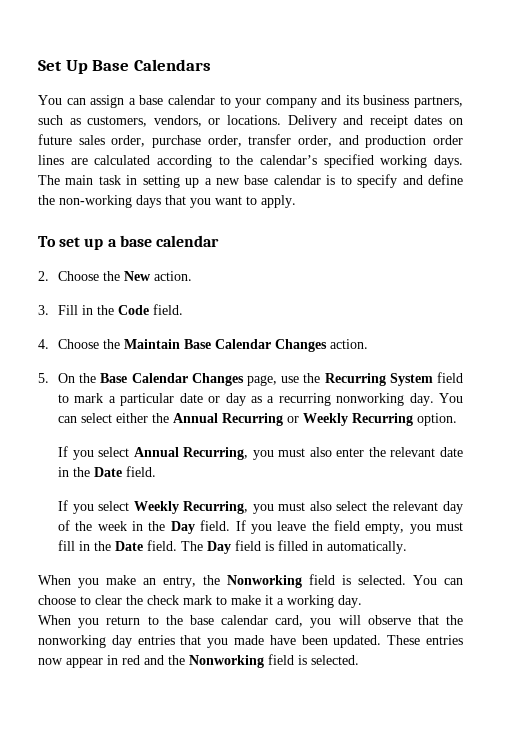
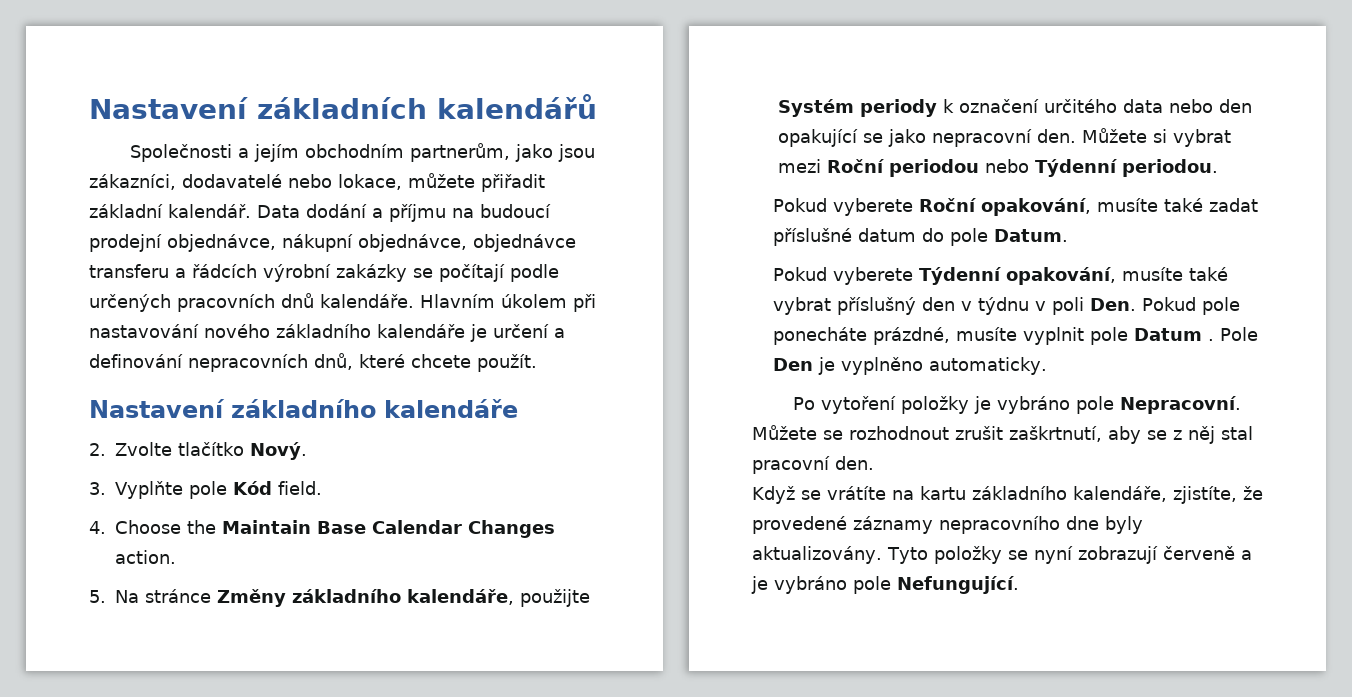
[38,59,211,74] [38,95,463,108] [38,115,464,128] [38,134,464,148] [38,154,464,168] [38,174,463,188] [38,195,296,208] [38,235,219,250] [38,271,193,281] [38,305,150,315] Set Up Base Calendars // You can assign a base calendar to your company and its business partners, such as customers, vendors, or locations. Delivery and receipt dates on future sales order, purchase order, transfer order, and production order lines are calculated according to the calendar’s specified working days. The main task in setting up a new base calendar is to specify and define the non-working days that you want to apply. // To set up a base calendar // 2. Choose the New action. // 3. Fill in the Code -> [89,94,597,119] [130,143,596,162] [89,173,545,192] [89,204,551,222] [89,234,576,252] [89,264,559,282] [89,293,596,312] [89,324,565,342] [89,353,537,372] [89,399,518,418] [89,442,307,460] [89,481,272,499] Nastavení základních kalendářů // Společnosti a jejím obchodním partnerům, jako jsou zákazníci, dodavatelé nebo lokace, můžete přiřadit základní kalendář. Data dodání a příjmu na budoucí prodejní objednávce, nákupní objednávce, objednávce transferu a řádcích výrobní zakázky se počítají podle určených pracovních dnů kalendáře. Hlavním úkolem při nastavování nového základního kalendáře je určení a definování nepracovních dnů, které chcete použít. // Nastavení základního kalendáře // 2. Zvolte tlačítko Nový. // 3. Vyplňte pole Kód
[58,372,464,386] [58,393,464,406] [58,413,458,426] [58,446,463,460] [58,466,157,477] [58,500,463,514] [58,520,463,534] [58,540,408,554] [38,574,463,588] [38,595,362,608] [38,615,464,628] [38,635,464,648] [38,654,359,668] On the Base Calendar Changes page, use the Recurring System field to mark a particular date or day as a recurring nonworking day. You can select either the Annual Recurring or Weekly Recurring option. // If you select Annual Recurring, you must also enter the relevant date in the Date field. // If you select Weekly Recurring, you must also select the relevant day of the week in the Day field. If you leave the field empty, you must fill in the Date field. The Day field is filled in automatically. // When you make an entry, the Nonworking field is selected. You can choose to clear the check mark to make it a working day. // When you return to the base calendar card, you will observe that the nonworking day entries that you made have been updated. These entries now appear in red and the Nonworking field is selected. -> [115,589,590,607] [778,99,1252,117] [778,128,1231,147] [778,159,1218,177] [772,198,1258,216] [772,228,1068,246] [772,267,1228,285] [772,297,1240,315] [772,327,1258,345] [772,357,1047,375] [793,396,1242,414] [752,425,1253,444] [752,456,874,474] [752,486,1263,504] [752,516,1143,534] [752,546,1252,564] [751,576,1019,594] Na stránce Změny základního kalendáře, použijte Systém periody k označení určitého data nebo den opakující se jako nepracovní den. Můžete si vybrat mezi Roční periodou nebo Týdenní periodou. // Pokud vyberete Roční opakování, musíte také zadat příslušné datum do pole Datum. // Pokud vyberete Týdenní opakování, musíte také vybrat příslušný den v týdnu v poli Den. Pokud pole ponecháte prázdné, musíte vyplnit pole Datum . Pole Den je vyplněno automaticky. // Po vytoření položky je vybráno pole Nepracovní. Můžete se rozhodnout zrušit zaškrtnutí, aby se z něj stal pracovní den. // Když se vrátíte na kartu základního kalendáře, zjistíte, že provedené záznamy nepracovního dne byly aktualizovány. Tyto položky se nyní zobrazují červeně a je vybráno pole Nefungující.

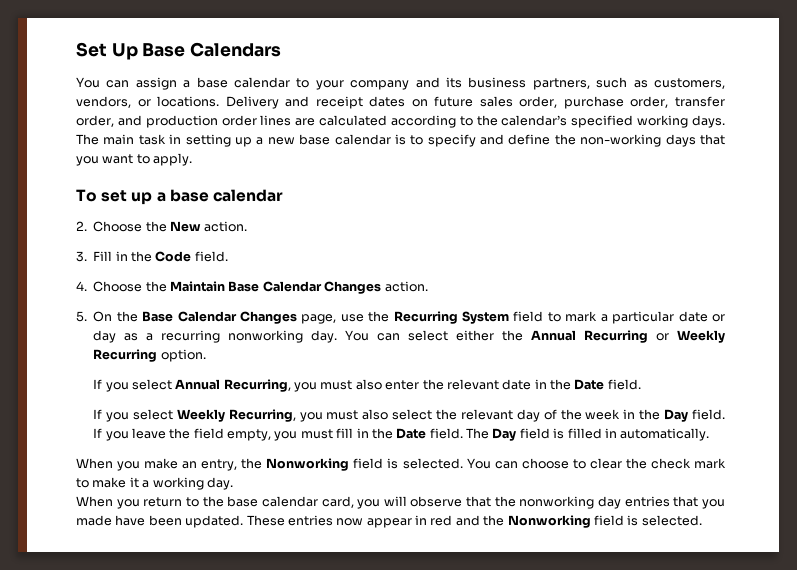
[89,94,597,119] [130,143,596,162] [89,173,545,192] [89,204,551,222] [89,234,576,252] [89,264,559,282] [89,293,596,312] [89,324,565,342] [89,353,537,372] [89,399,518,418] [89,442,307,460] [89,481,272,499] Nastavení základních kalendářů // Společnosti a jejím obchodním partnerům, jako jsou zákazníci, dodavatelé nebo lokace, můžete přiřadit základní kalendář. Data dodání a příjmu na budoucí prodejní objednávce, nákupní objednávce, objednávce transferu a řádcích výrobní zakázky se počítají podle určených pracovních dnů kalendáře. Hlavním úkolem při nastavování nového základního kalendáře je určení a definování nepracovních dnů, které chcete použít. // Nastavení základního kalendáře // 2. Zvolte tlačítko Nový. // 3. Vyplňte pole Kód -> [76,42,282,60] [76,77,725,90] [76,96,726,109] [76,115,725,128] [76,134,726,147] [76,153,193,166] [76,189,283,205] [76,221,248,232] [76,251,192,262] Set Up Base Calendars // You can assign a base calendar to your company and its business partners, such as customers, vendors, or locations. Delivery and receipt dates on future sales order, purchase order, transfer order, and production order lines are calculated according to the calendar’s specified working days. The main task in setting up a new base calendar is to specify and define the non-working days that you want to apply. // To set up a base calendar // 2. Choose the New action. // 3. Fill in the Code
[115,589,590,607] [778,99,1252,117] [778,128,1231,147] [778,159,1218,177] [772,198,1258,216] [772,228,1068,246] [772,267,1228,285] [772,297,1240,315] [772,327,1258,345] [772,357,1047,375] [793,396,1242,414] [752,425,1253,444] [752,456,874,474] [752,486,1263,504] [752,516,1143,534] [752,546,1252,564] [751,576,1019,594] Na stránce Změny základního kalendáře, použijte Systém periody k označení určitého data nebo den opakující se jako nepracovní den. Můžete si vybrat mezi Roční periodou nebo Týdenní periodou. // Pokud vyberete Roční opakování, musíte také zadat příslušné datum do pole Datum. // Pokud vyberete Týdenní opakování, musíte také vybrat příslušný den v týdnu v poli Den. Pokud pole ponecháte prázdné, musíte vyplnit pole Datum . Pole Den je vyplněno automaticky. // Po vytoření položky je vybráno pole Nepracovní. Můžete se rozhodnout zrušit zaškrtnutí, aby se z něj stal pracovní den. // Když se vrátíte na kartu základního kalendáře, zjistíte, že provedené záznamy nepracovního dne byly aktualizovány. Tyto položky se nyní zobrazují červeně a je vybráno pole Nefungující. -> [93,311,725,324] [93,330,725,343] [93,349,206,362] [93,379,641,392] [93,409,725,422] [93,428,710,441] [76,458,726,471] [76,477,233,490] [76,496,725,509] [76,515,702,528] On the Base Calendar Changes page, use the Recurring System field to mark a particular date or day as a recurring nonworking day. You can select either the Annual Recurring or Weekly Recurring option. // If you select Annual Recurring, you must also enter the relevant date in the Date field. // If you select Weekly Recurring, you must also select the relevant day of the week in the Day field. If you leave the field empty, you must fill in the Date field. The Day field is filled in automatically. // When you make an entry, the Nonworking field is selected. You can choose to clear the check mark to make it a working day. // When you return to the base calendar card, you will observe that the nonworking day entries that you made have been updated. These entries now appear in red and the Nonworking field is selected.

